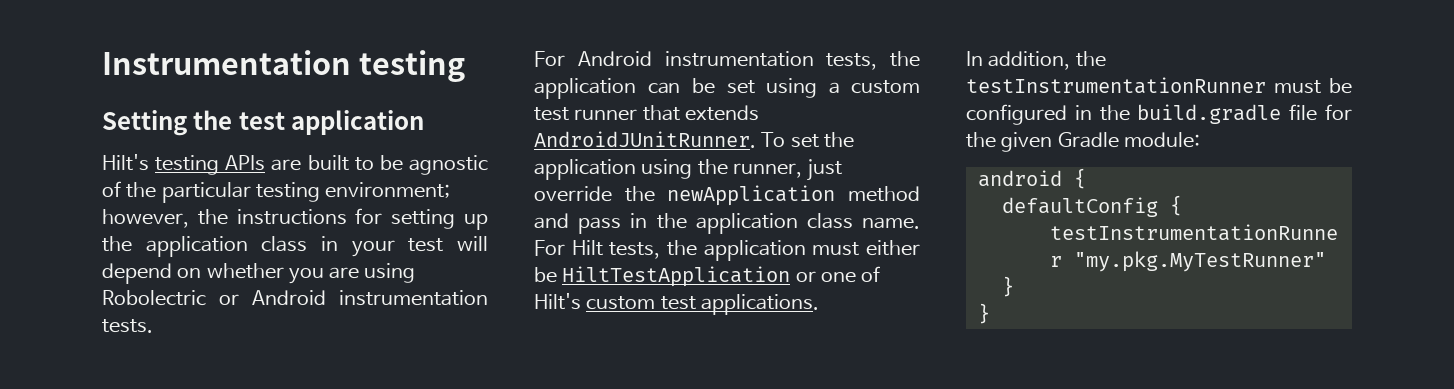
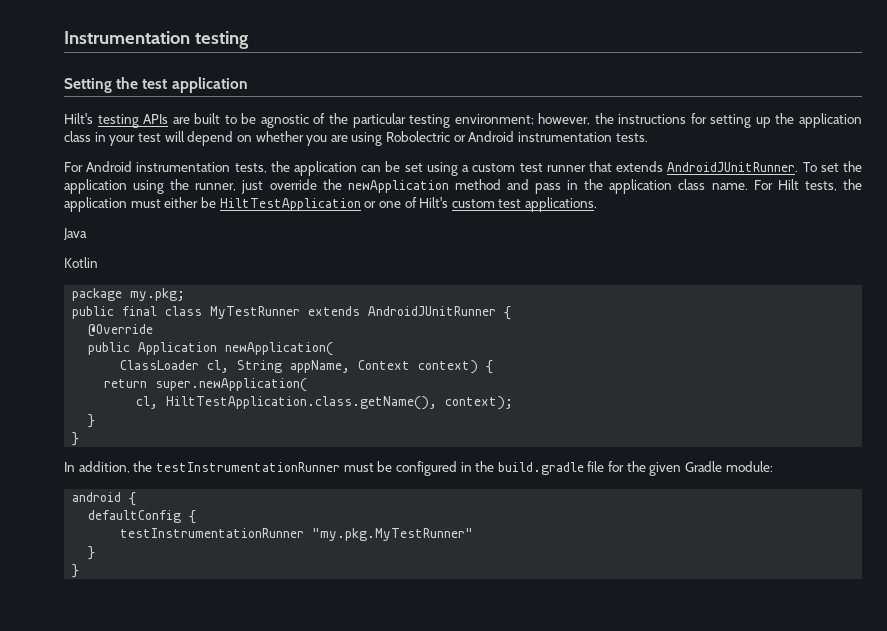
(819, 304) none -> [63,228,87,240] [64,257,98,268] [72,288,186,301] [72,306,512,320] [88,324,154,337] [88,342,334,356] [120,360,494,374] [104,378,308,392] [136,396,514,410] [88,414,96,428] [72,432,80,446] // Java // Kotlin // package my.pkg; // public final class MyTestRunner extends AndroidJUnitRunner { // @Override // public Application newApplication( // ClassLoader cl, String appName, Context context) { // return super.newApplication( // cl, HiltTestApplication.class.getName(), context); // } // }

